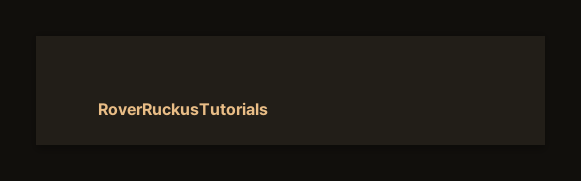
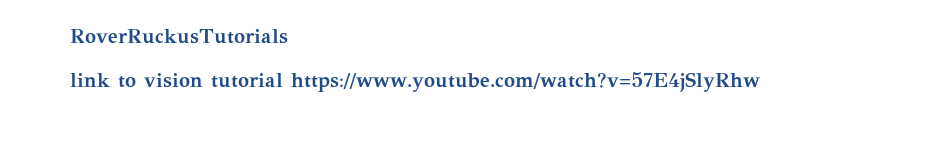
(268, 109) none -> [70,72,760,92] // link to vision tutorial https://www.youtube.com/watch?v=57E4jSlyRhw

